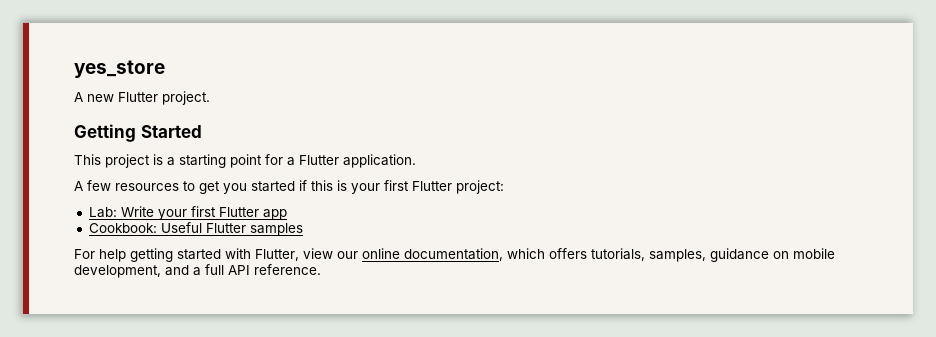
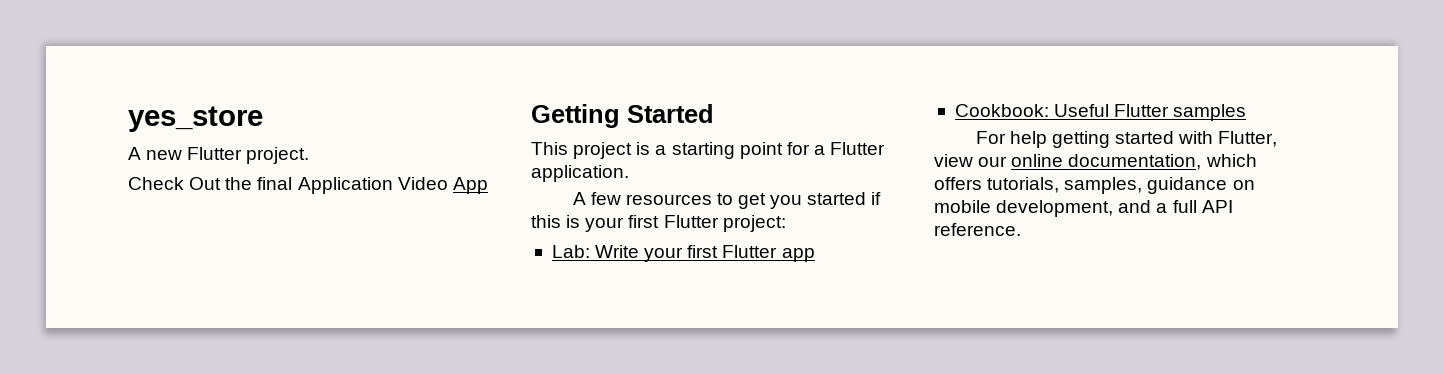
(210, 98) none -> [128,177,488,194] // Check Out the final Application Video App

